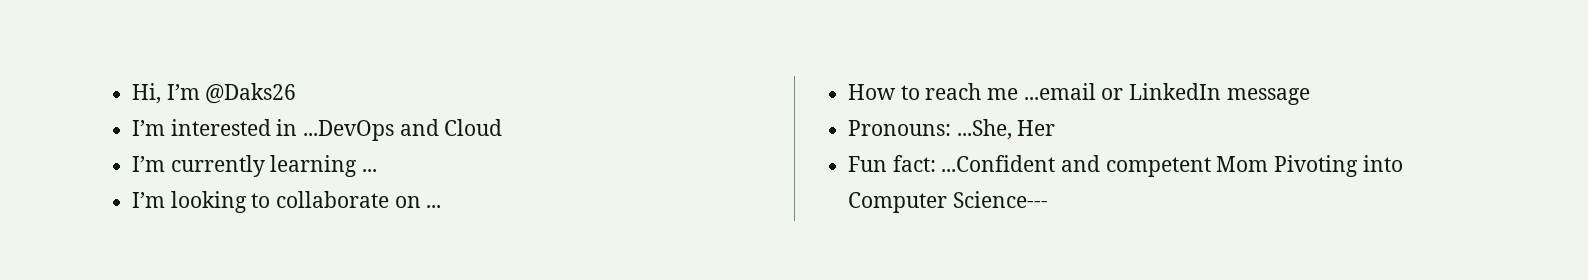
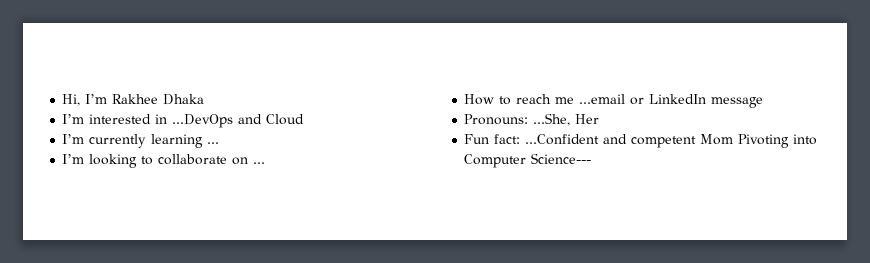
[205,83,297,104] @Daks26 -> [112,94,205,105] Rakhee Dhaka

